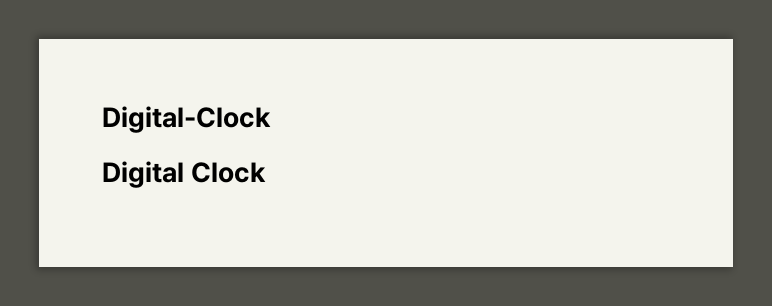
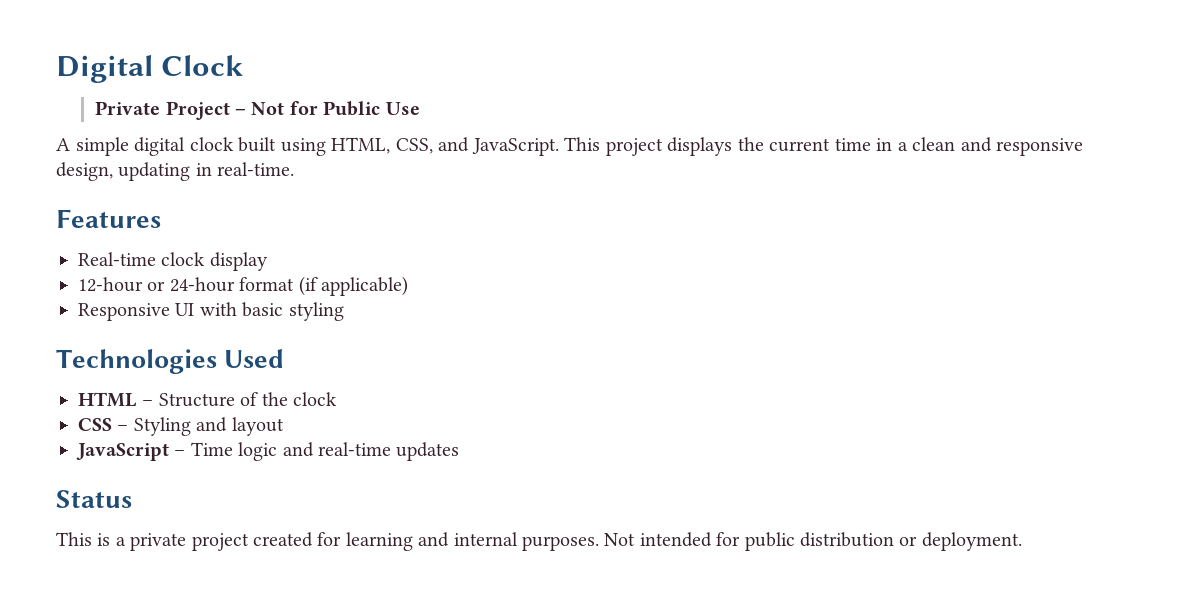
[102,106,271,133] Digital-Clock // -> (56, 69) none
(267, 172) none -> [95,101,420,120] [56,137,1083,156] [56,162,295,181] [56,209,161,228] [78,252,268,271] [78,276,408,296] [78,302,344,321] [56,349,285,374] [78,392,337,407] [78,417,284,436] [76,442,460,461] [56,490,132,508] [56,532,1022,551] // Private Project – Not for Public Use // A simple digital clock built using HTML, CSS, and JavaScript. This project displays the current time in a clean and responsive design, updating in real-time. // Features // Real-time clock display // 12-hour or 24-hour format (if applicable) // Responsive UI with basic styling // Technologies Used // HTML – Structure of the clock // CSS – Styling and layout // JavaScript – Time logic and real-time updates // Status // This is a private project created for learning and internal purposes. Not intended for public distribution or deployment.

